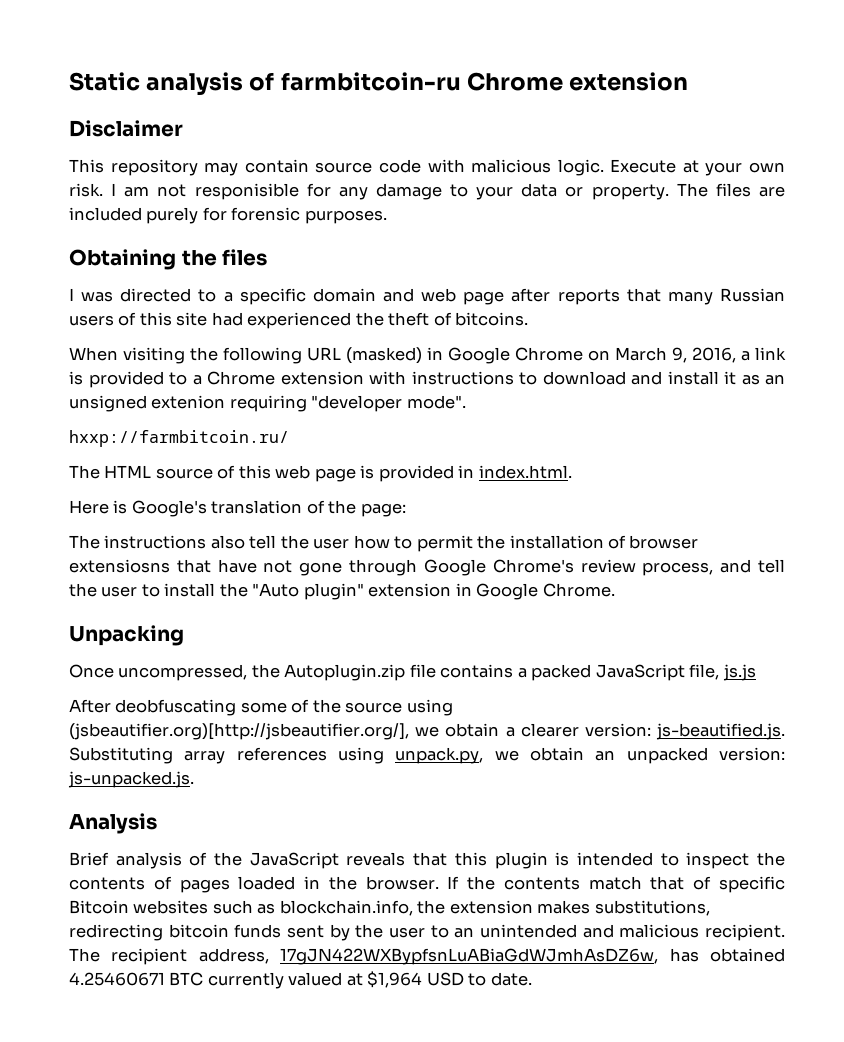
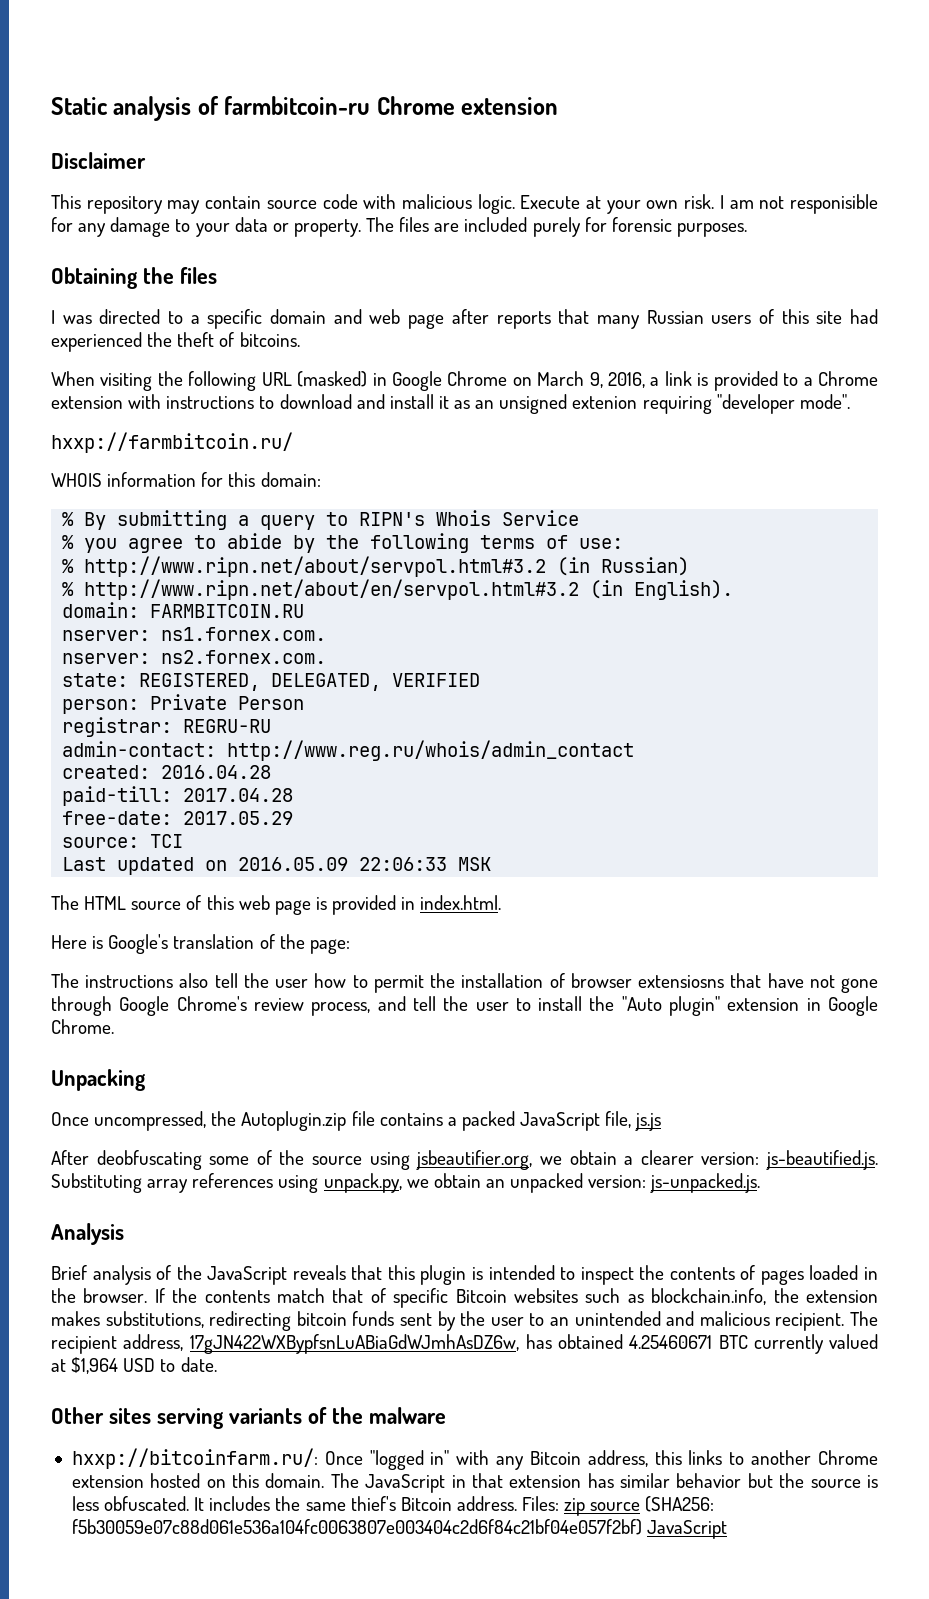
(289, 438) none -> [51,472,321,487] [62,510,580,530] [62,533,624,553] [62,556,690,577] [62,579,734,600] [62,602,305,618] [62,627,327,641] [62,650,327,664] [62,673,481,691] [62,694,305,714] [62,717,272,737] [62,740,635,761] [62,765,272,779] [62,786,294,806] [62,811,294,825] [62,834,184,848] [62,857,492,875] // WHOIS information for this domain: // % By submitting a query to RIPN's Whois Service // % you agree to abide by the following terms of use: // % http://www.ripn.net/about/servpol.html#3.2 (in Russian) // % http://www.ripn.net/about/en/servpol.html#3.2 (in English). // domain: FARMBITCOIN.RU // nserver: ns1.fornex.com. // nserver: ns2.fornex.com. // state: REGISTERED, DELEGATED, VERIFIED // person: Private Person // registrar: REGRU-RU // admin-contact: http://www.reg.ru/whois/admin_contact // created: 2016.04.28 // paid-till: 2017.04.28 // free-date: 2017.05.29 // source: TCI // Last updated on 2016.05.09 22:06:33 MSK
[69,723,409,740] (jsbeautifier.org)[http://jsbeautifier.org/], -> [416,1150,533,1170] jsbeautifier.org,
(532, 979) none -> [51,1407,446,1429] [71,1448,878,1470] [71,1473,879,1493] [71,1496,715,1516] [71,1519,728,1539] // Other sites serving variants of the malware // hxxp://bitcoinfarm.ru/: Once "logged in" with any Bitcoin address, this links to another Chrome extension hosted on this domain. The JavaScript in that extension has similar behavior but the source is less obfuscated. It includes the same thief's Bitcoin address. Files: zip source (SHA256: f5b30059e07c88d061e536a104fc0063807e003404c2d6f84c21bf04e057f2bf) JavaScript

